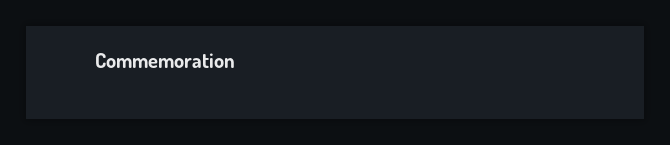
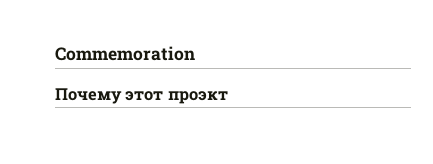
(235, 60) none -> [55,88,228,104] // Почему этот проэкт

